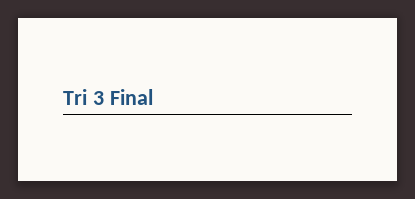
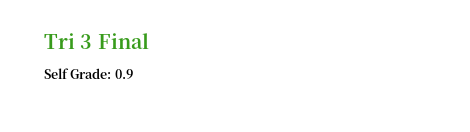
(153, 97) none -> [44,68,133,79] // Self Grade: 0.9

